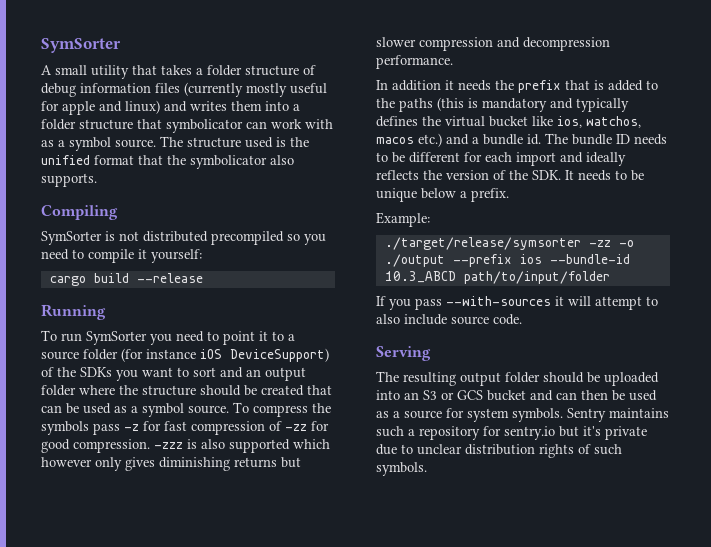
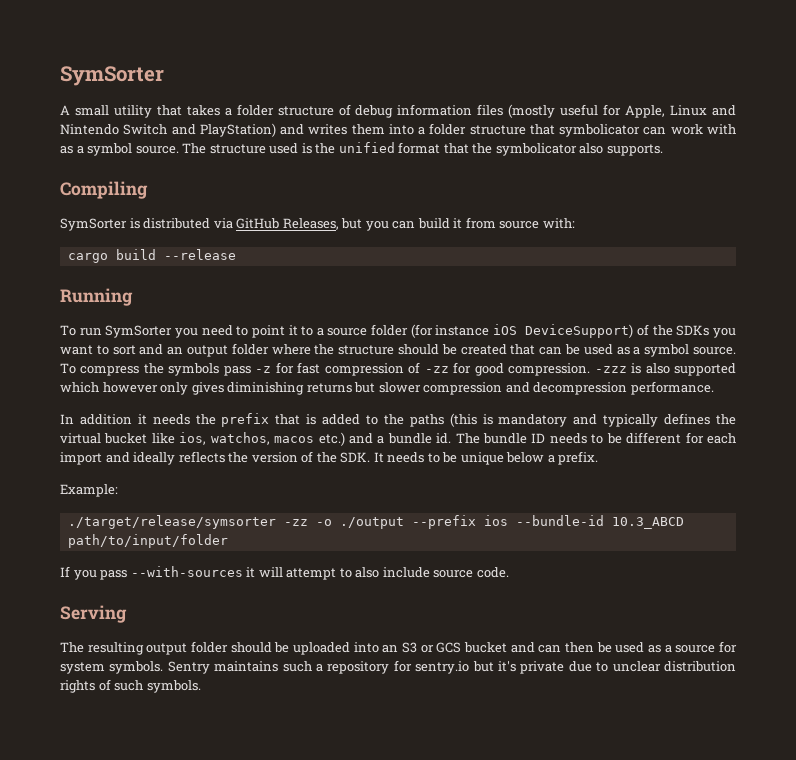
[184,82,327,97] [41,100,160,115] (currently mostly useful for apple and linux) -> [508,104,737,118] [60,123,276,137] (mostly useful for Apple, Linux and Nintendo Switch and PlayStation)
[119,231,326,245] [41,249,202,263] not distributed precompiled so you need to compile it yourself: -> [143,217,575,231] distributed via GitHub Releases, but you can build it from source with:

